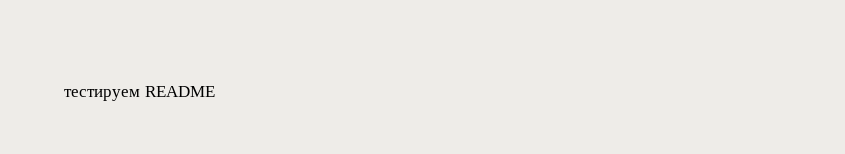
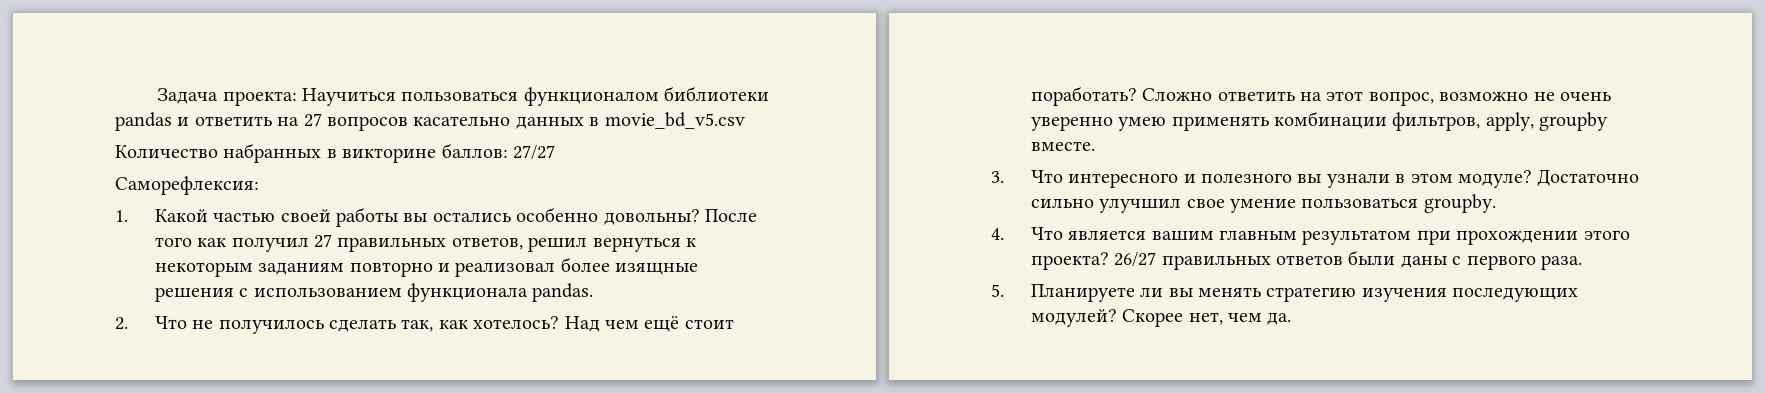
[64,86,215,101] тестируем README -> [157,86,770,106] [115,112,745,131] [115,143,555,163] [115,176,259,195] [115,207,757,227] [154,234,696,252] [154,257,699,277] [154,283,594,302] [115,316,734,334] [1030,86,1611,106] [1030,111,1609,131] [1030,141,1095,151] [991,169,1640,188] [1030,194,1496,213] [991,227,1630,245] [1030,250,1582,270] [991,284,1579,302] [1030,309,1292,327] Задача проекта: Научиться пользоваться функционалом библиотеки pandas и ответить на 27 вопросов касательно данных в movie_bd_v5.csv // Количество набранных в викторине баллов: 27/27 // Саморефлексия: // 1. Какой частью своей работы вы остались особенно довольны? После того как получил 27 правильных ответов, решил вернуться к некоторым заданиям повторно и реализовал более изящные решения с использованием функционала pandas. // 2. Что не получилось сделать так, как хотелось? Над чем ещё стоит поработать? Сложно ответить на этот вопрос, возможно не очень уверенно умею применять комбинации фильтров, apply, groupby вместе. // 3. Что интересного и полезного вы узнали в этом модуле? Достаточно сильно улучшил свое умение пользоваться groupby. // 4. Что является вашим главным результатом при прохождении этого проекта? 26/27 правильных ответов были даны с первого раза. // 5. Планируете ли вы менять стратегию изучения последующих модулей? Скорее нет, чем да.

